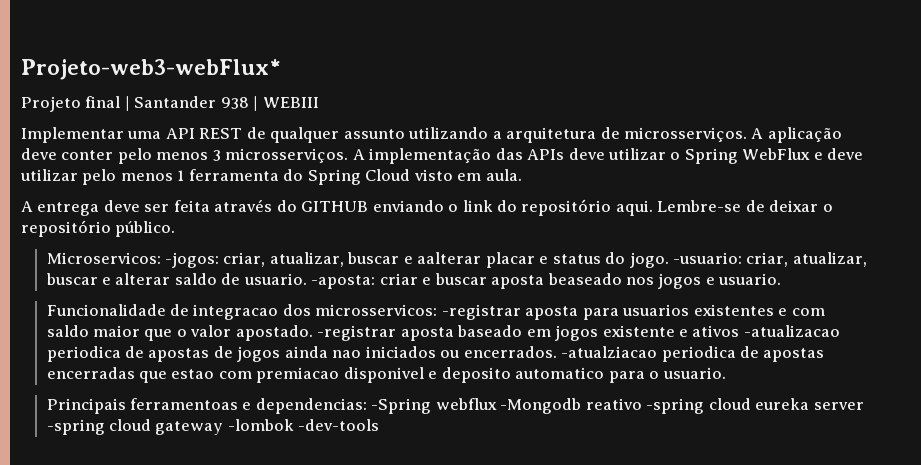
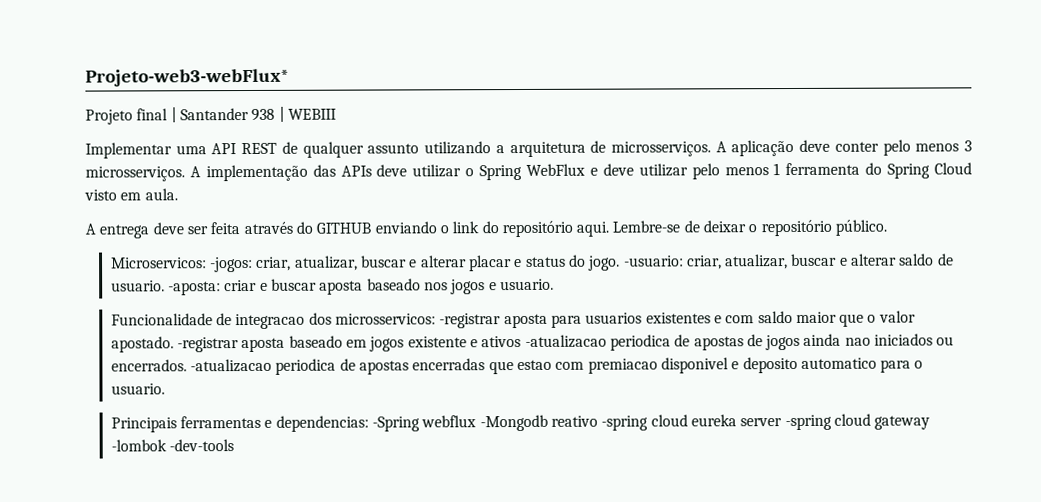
[417,252,482,264] aalterar -> [420,255,467,268] alterar
[547,273,622,285] beaseado -> [366,278,421,291] baseado
[561,346,658,358] -atualziacao -> [189,358,272,373] -atualizacao
[129,398,238,410] ferramentoas -> [179,415,261,429] ferramentas

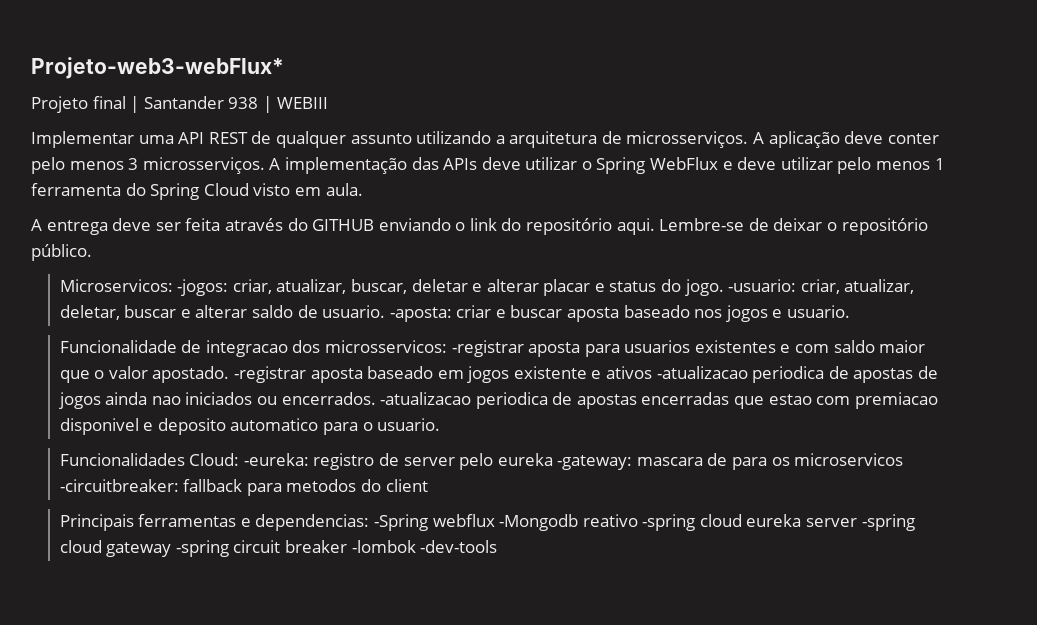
[360,255,407,268] buscar -> [350,279,468,294] buscar, deletar
(789, 262) none -> [59,305,120,320] deletar,
(165, 389) none -> [59,453,904,470] [59,479,428,496] // Funcionalidades Cloud: -eureka: registro de server pelo eureka -gateway: mascara de para os microservicos -circuitbreaker: fallback para metodos do client
(931, 422) none -> [175,540,347,557] -spring circuit breaker

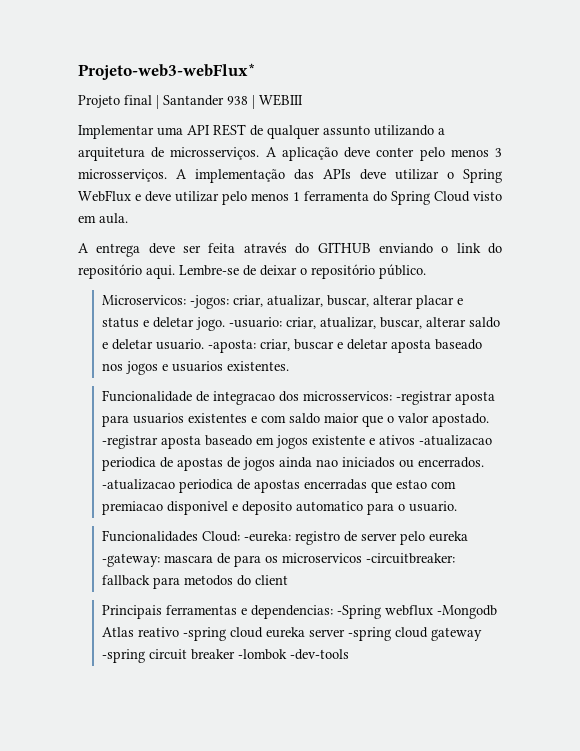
[411,279,483,292] deletar e -> (370, 301) none
[661,279,682,292] do -> [143,317,195,328] e deletar
[59,305,563,322] deletar, buscar e alterar saldo de usuario. -aposta: criar e buscar -> [380,317,501,329] [102,339,389,353] buscar, alterar saldo e deletar usuario. -aposta: criar, buscar e deletar
[787,305,851,318] usuario. -> [172,361,290,372] usuarios existentes.
(579, 522) none -> [102,627,135,637] Atlas

